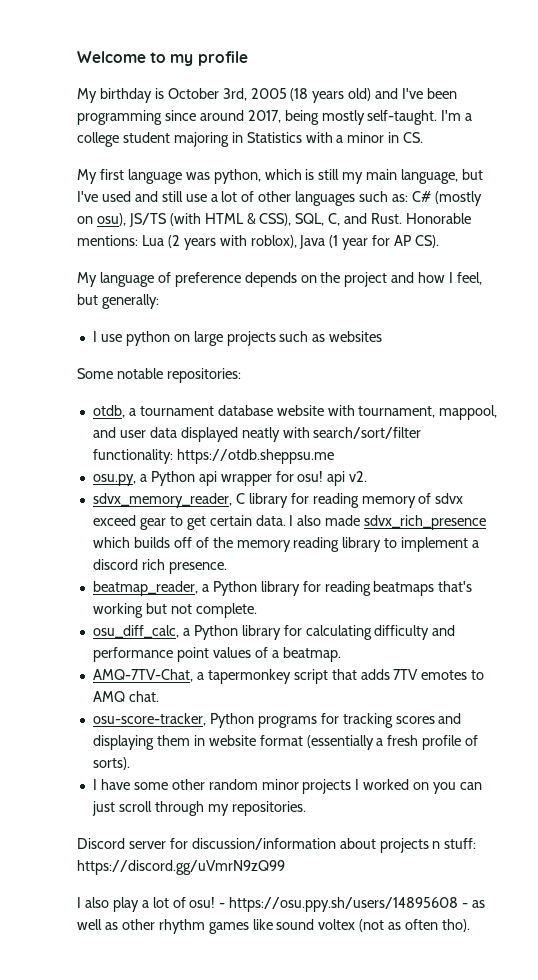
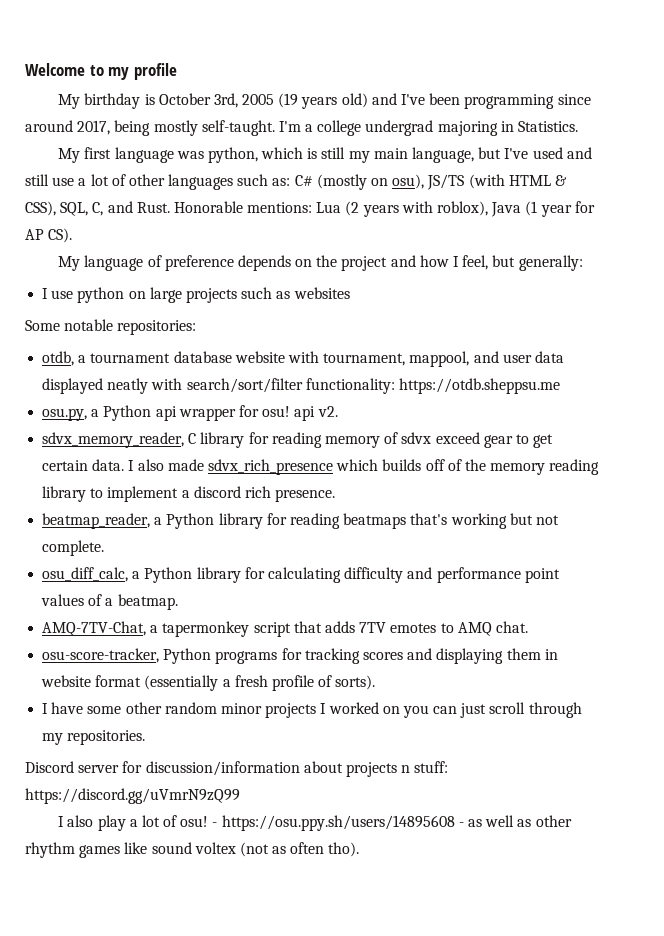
[290,88,309,101] (18 -> [278,93,299,108] (19
[122,132,170,143] student -> [365,120,434,136] undergrad
[246,132,424,143] Statistics with a minor in CS. -> [518,121,579,132] Statistics.

